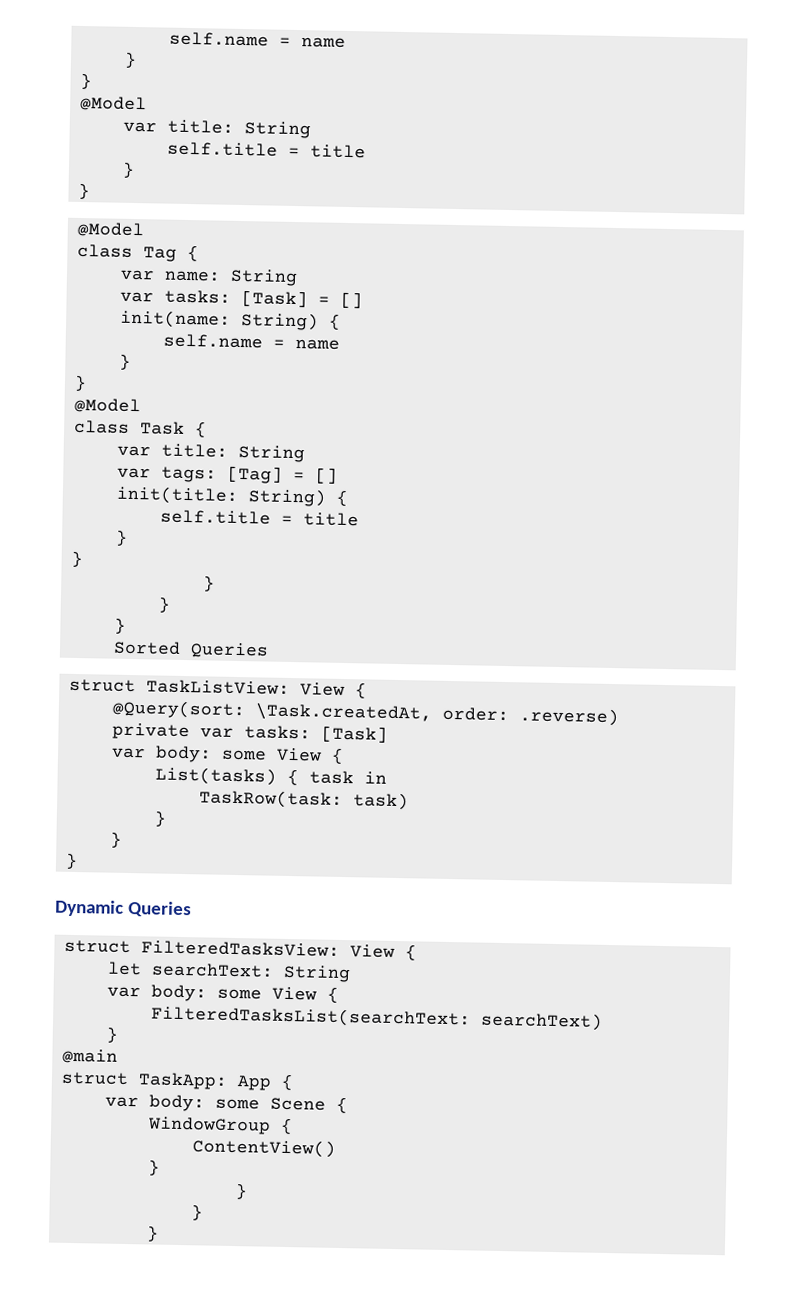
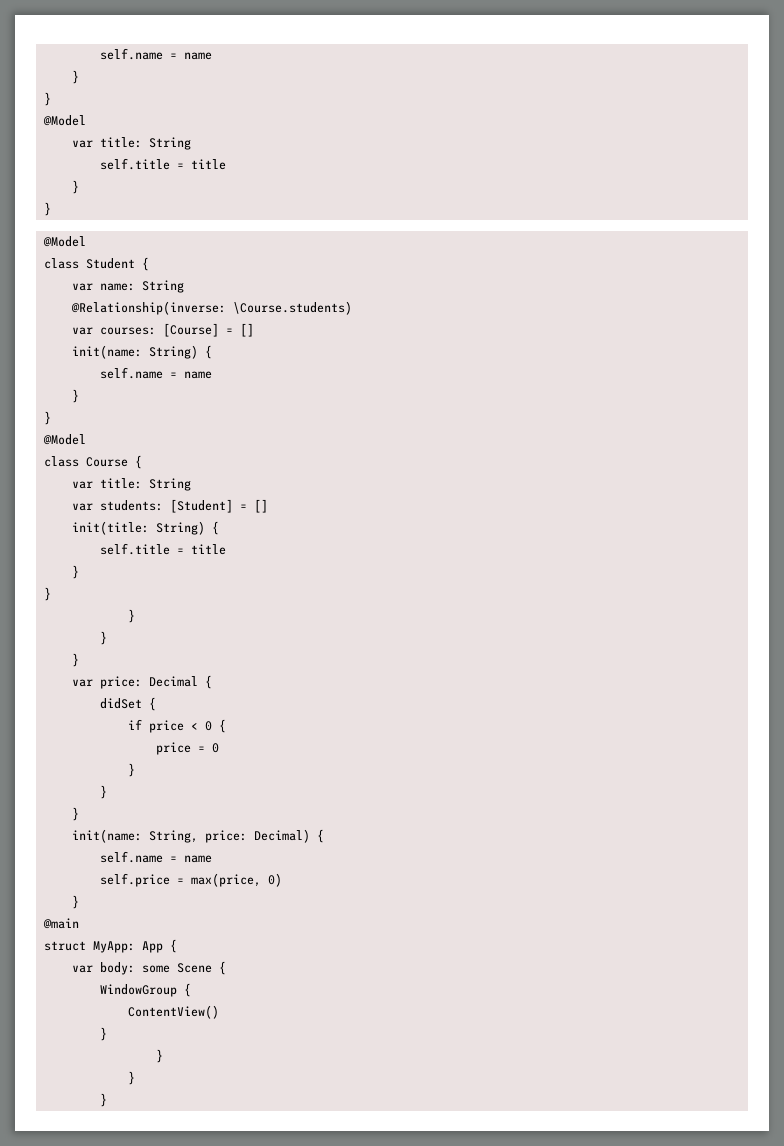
[142,246,177,262] Tag -> [86,258,136,269] Student
[119,289,308,308] // var tasks: [Task] -> [71,301,353,315] [72,323,220,337] // @Relationship(inverse: \Course.students) // var courses: [Course]
[139,421,185,435] Task -> [86,457,129,467] Course
[160,465,283,484] tags: [Tag] -> [100,499,234,513] students: [Student]
[112,640,269,659] [68,678,367,699] [111,699,619,727] [111,722,388,743] [110,745,344,764] [154,766,387,786] [198,789,409,811] [153,810,166,827] [109,831,122,848] [64,852,78,870] [55,899,192,918] [63,939,417,961] [106,961,351,983] [106,984,339,1003] [150,1005,603,1031] Sorted Queries // struct TaskListView: View { // @Query(sort: \Task.createdAt, order: .reverse) // private var tasks: [Task] // var body: some View { // List(tasks) { task in // TaskRow(task: task) // } // } // } // Dynamic Queries // struct FilteredTasksView: View { // let searchText: String // var body: some View { // FilteredTasksList(searchText: searchText) -> [72,675,213,689] [100,697,157,711] [128,719,227,733] [156,742,220,755] [128,763,136,777] [100,785,108,799] [72,807,80,821] [72,829,325,843] [100,851,213,863] [100,873,283,887] var price: Decimal { // didSet { // if price < 0 { // price = 0 // } // } // } // init(name: String, price: Decimal) { // self.name = name // self.price = max(price, 0)
[137,1072,228,1090] TaskApp: -> [93,941,136,953] MyApp:

